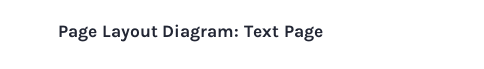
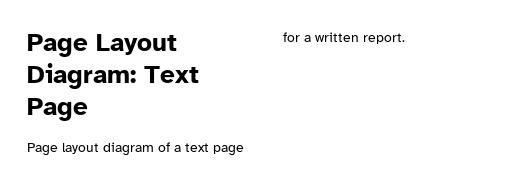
(323, 33) none -> [27,142,244,156] [283,32,405,44] // Page layout diagram of a text page for a written report.

